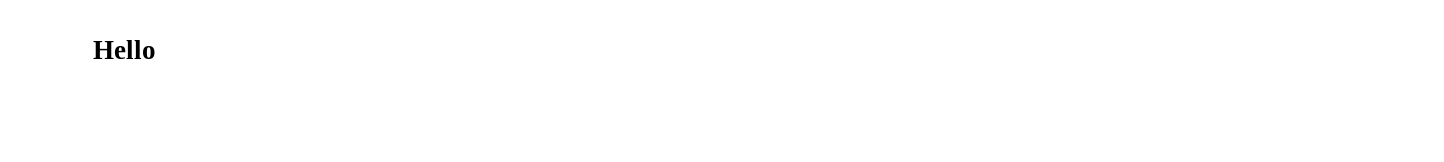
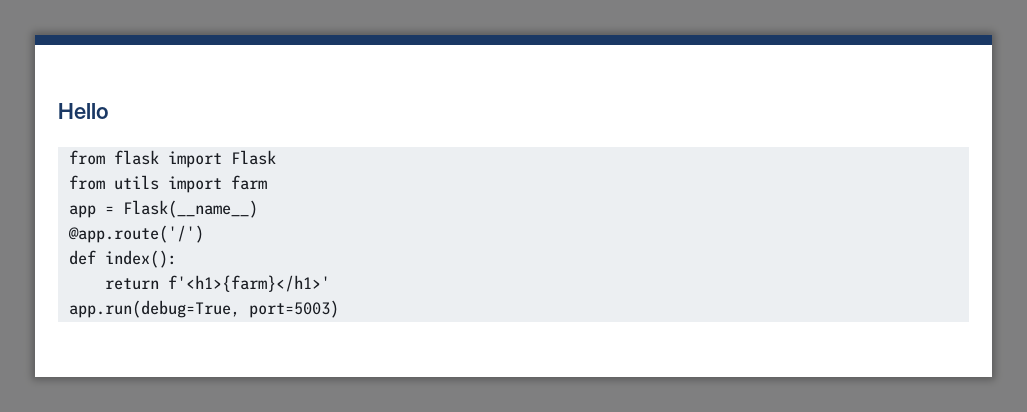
(156, 49) none -> [69,150,277,168] [69,175,268,193] [69,200,259,218] [68,225,205,243] [69,250,178,268] [105,275,331,292] [69,300,340,318] // from flask import Flask // from utils import farm // app = Flask(__name__) // @app.route('/') // def index(): // return f'<h1>{farm}</h1>' // app.run(debug=True, port=5003)

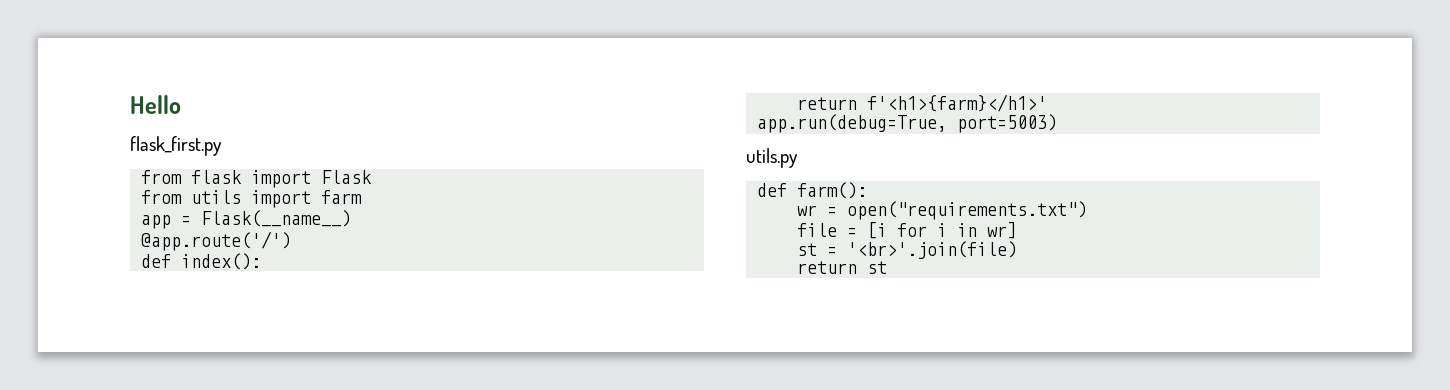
(109, 111) none -> [130,136,222,156] // flask_first.py
(340, 309) none -> [746,148,798,168] [757,182,868,199] [797,201,1088,220] [797,222,1018,239] [797,241,1018,259] [797,261,888,274] // utils.py // def farm(): // wr = open("requirements.txt") // file = [i for i in wr] // st = '<br>'.join(file) // return st

